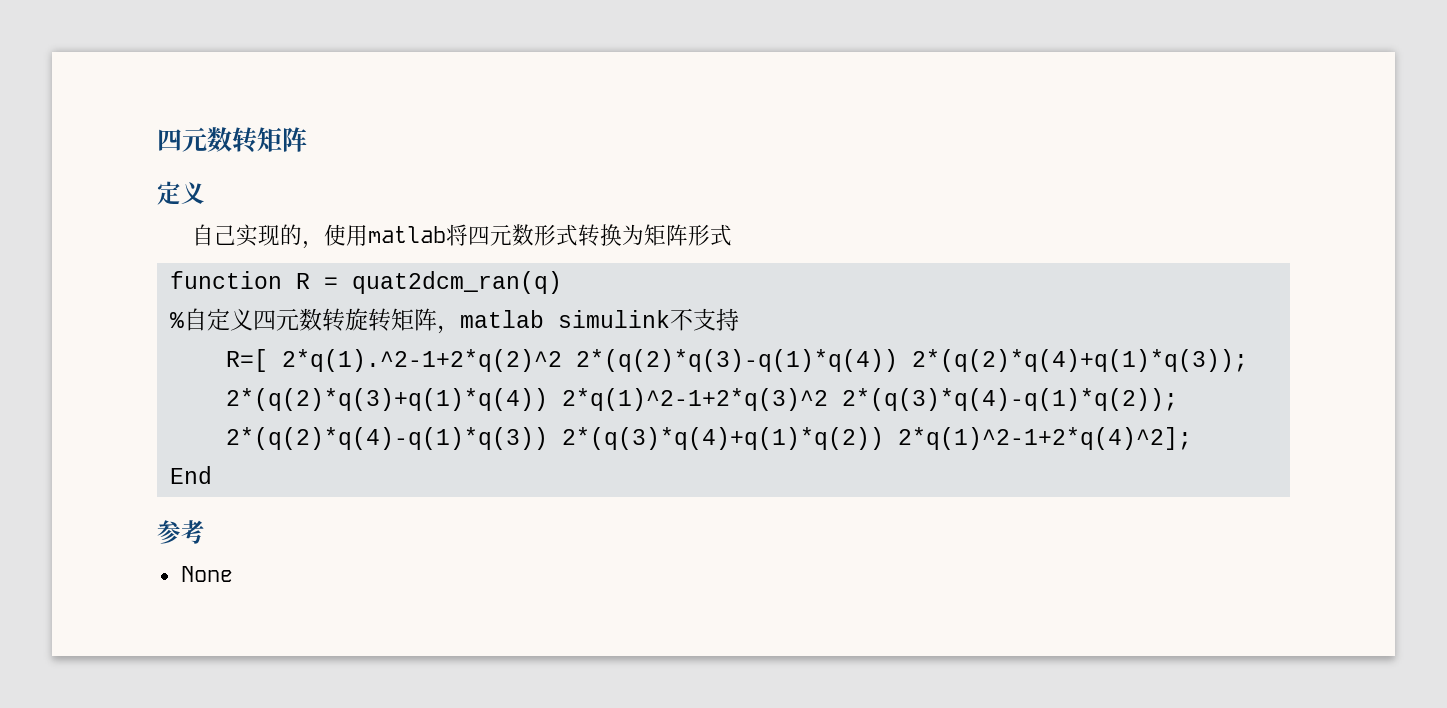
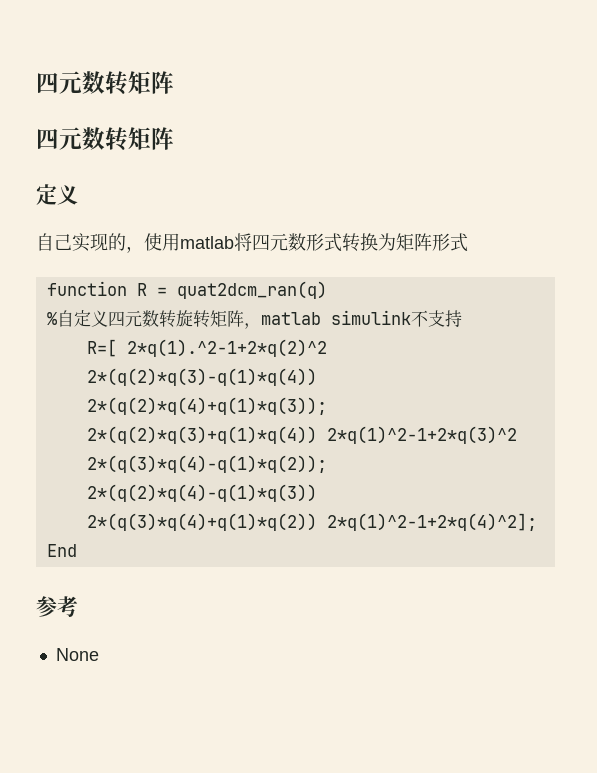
[157,127,307,153] 四元数转矩阵 -> [36,71,174,95] [36,127,174,151] 四元数转矩阵 // 四元数转矩阵

